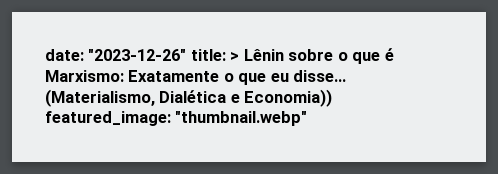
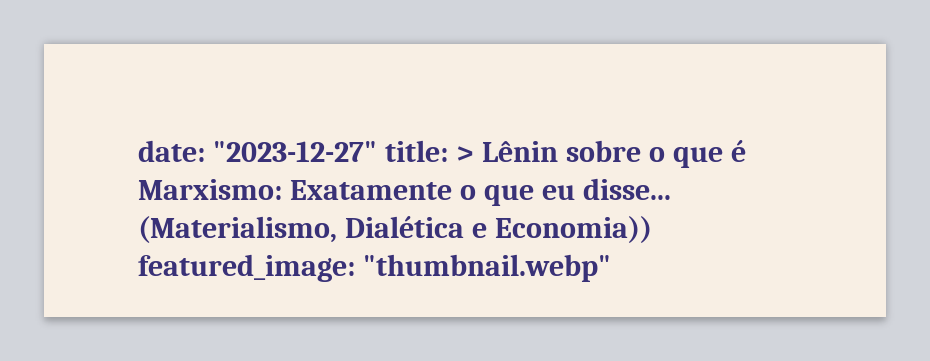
[88,49,187,61] "2023-12-26" -> [212,141,377,162] "2023-12-27"

